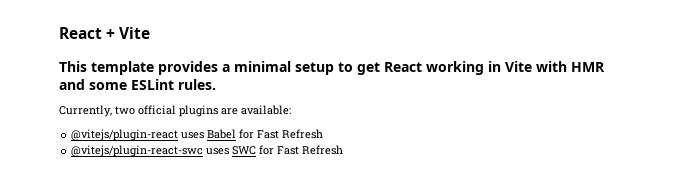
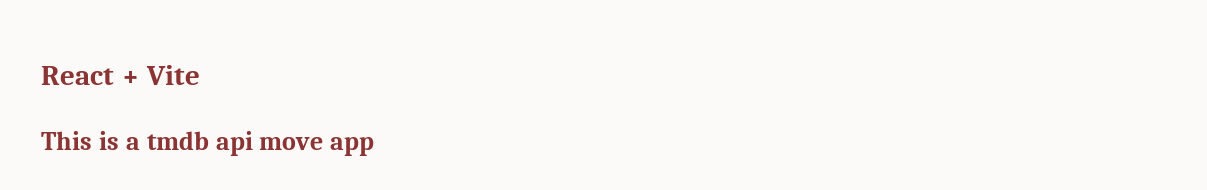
[91,61,605,75] [59,79,216,90] [59,105,291,117] [71,129,324,141] [71,145,344,157] template provides a minimal setup to get React working in Vite with HMR and some ESLint rules. // Currently, two official plugins are available: // @vitejs/plugin-react uses Babel for Fast Refresh // @vitejs/plugin-react-swc uses SWC for Fast Refresh -> [98,131,375,156] is a tmdb api move app

